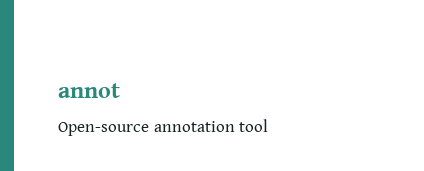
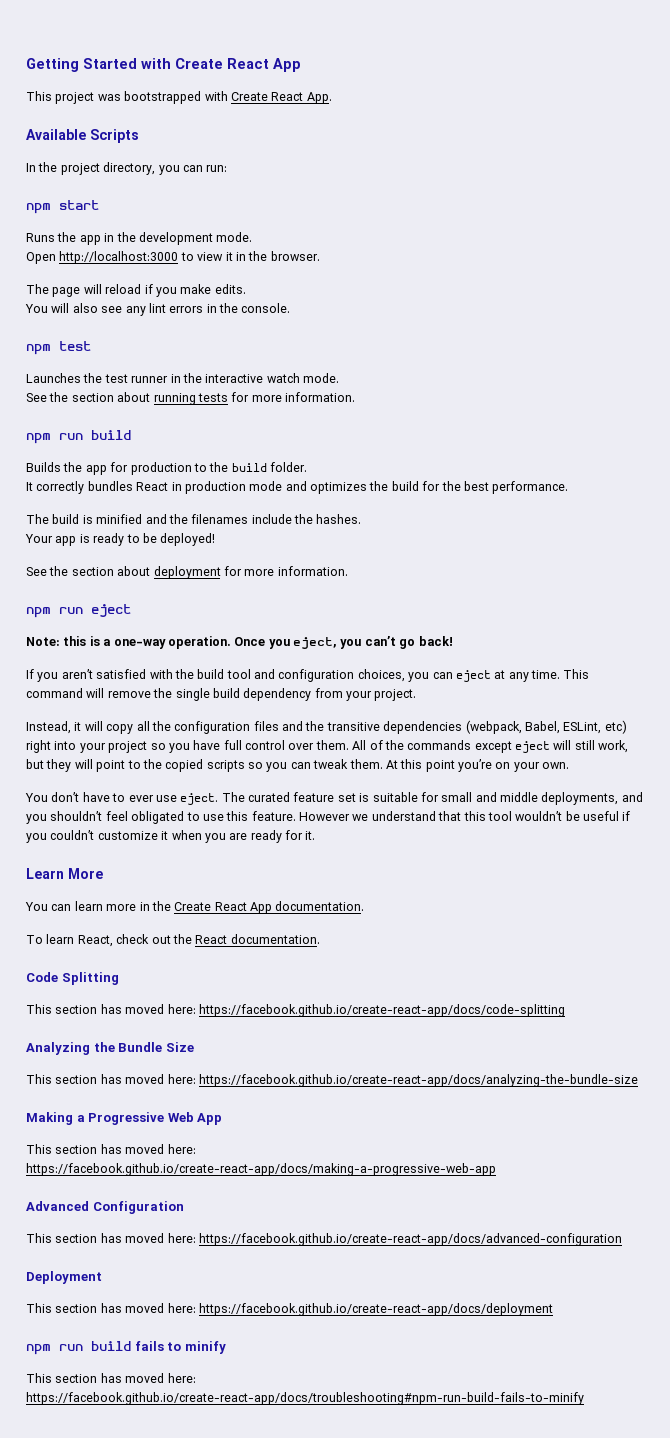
[58,83,120,98] [58,119,269,136] annot // Open-source annotation tool -> [26,58,301,72] [26,91,332,104] [26,129,139,143] [26,162,228,175] [26,200,99,214] [26,232,253,245] [26,251,320,264] [26,284,246,297] [25,303,291,316] [26,341,91,355] [26,373,339,383] [26,392,355,405] [26,430,131,444] [26,462,307,475] [26,481,569,494] [26,514,362,524] [25,533,216,546] [26,566,348,579] [26,604,131,618] [26,636,453,649] [26,669,590,682] [26,688,417,701] [26,720,627,734] [26,740,629,753] [26,759,570,772] [25,792,643,805] [26,811,631,824] [26,830,316,843] [26,868,103,879] [25,901,365,914] [26,934,320,947] [26,972,119,985] [26,1004,565,1017] [26,1042,194,1055] [26,1074,638,1087] [26,1112,223,1125] [26,1144,196,1154] [26,1163,496,1176] [26,1201,184,1214] [26,1233,622,1246] [26,1271,102,1284] [26,1303,553,1316] [26,1341,226,1355] [26,1373,196,1383] [26,1392,584,1405] Getting Started with Create React App // This project was bootstrapped with Create React App. // Available Scripts // In the project directory, you can run: // npm start // Runs the app in the development mode. // Open http://localhost:3000 to view it in the browser. // The page will reload if you make edits. // You will also see any lint errors in the console. // npm test // Launches the test runner in the interactive watch mode. // See the section about running tests for more information. // npm run build // Builds the app for production to the build folder. // It correctly bundles React in production mode and optimizes the build for the best performance. // The build is minified and the filenames include the hashes. // Your app is ready to be deployed! // See the section about deployment for more information. // npm run eject // Note: this is a one-way operation. Once you eject, you can’t go back! // If you aren’t satisfied with the build tool and configuration choices, you can eject at any time. This command will remove the single build dependency from your project. // Instead, it will copy all the configuration files and the transitive dependencies (webpack, Babel, ESLint, etc) right into your project so you have full control over them. All of the commands except eject will still work, but they will point to the copied scripts so you can tweak them. At this point you’re on your own. // You don’t have to ever use eject. The curated feature set is suitable for small and middle deployments, and you shouldn’t feel obligated to use this feature. However we understand that this tool wouldn’t be useful if you couldn’t customize it when you are ready for it. // Learn More // You can learn more in the Create React App documentation. // To learn React, check out the React documentation. // Code Splitting // This section has moved here: https://facebook.github.io/create-react-app/docs/code-splitting // Analyzing the Bundle Size // This section has moved here: https://facebook.github.io/create-react-app/docs/analyzing-the-bundle-size // Making a Progressive Web App // This section has moved here: https://facebook.github.io/create-react-app/docs/making-a-progressive-web-app // Advanced Configuration // This section has moved here: https://facebook.github.io/create-react-app/docs/advanced-configuration // Deployment // This section has moved here: https://facebook.github.io/create-react-app/docs/deployment // npm run build fails to minify // This section has moved here: https://facebook.github.io/create-react-app/docs/troubleshooting#npm-run-build-fails-to-minify

